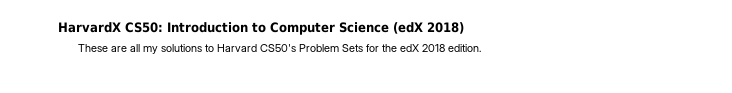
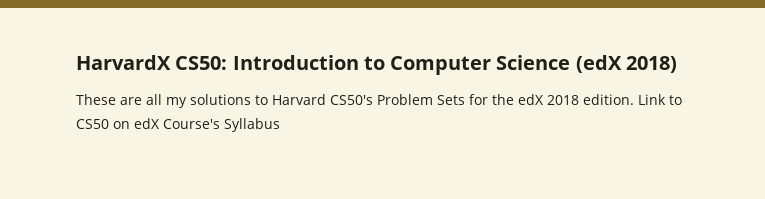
(481, 48) none -> [638,94,682,105] [76,118,280,132] Link to CS50 on edX Course's Syllabus

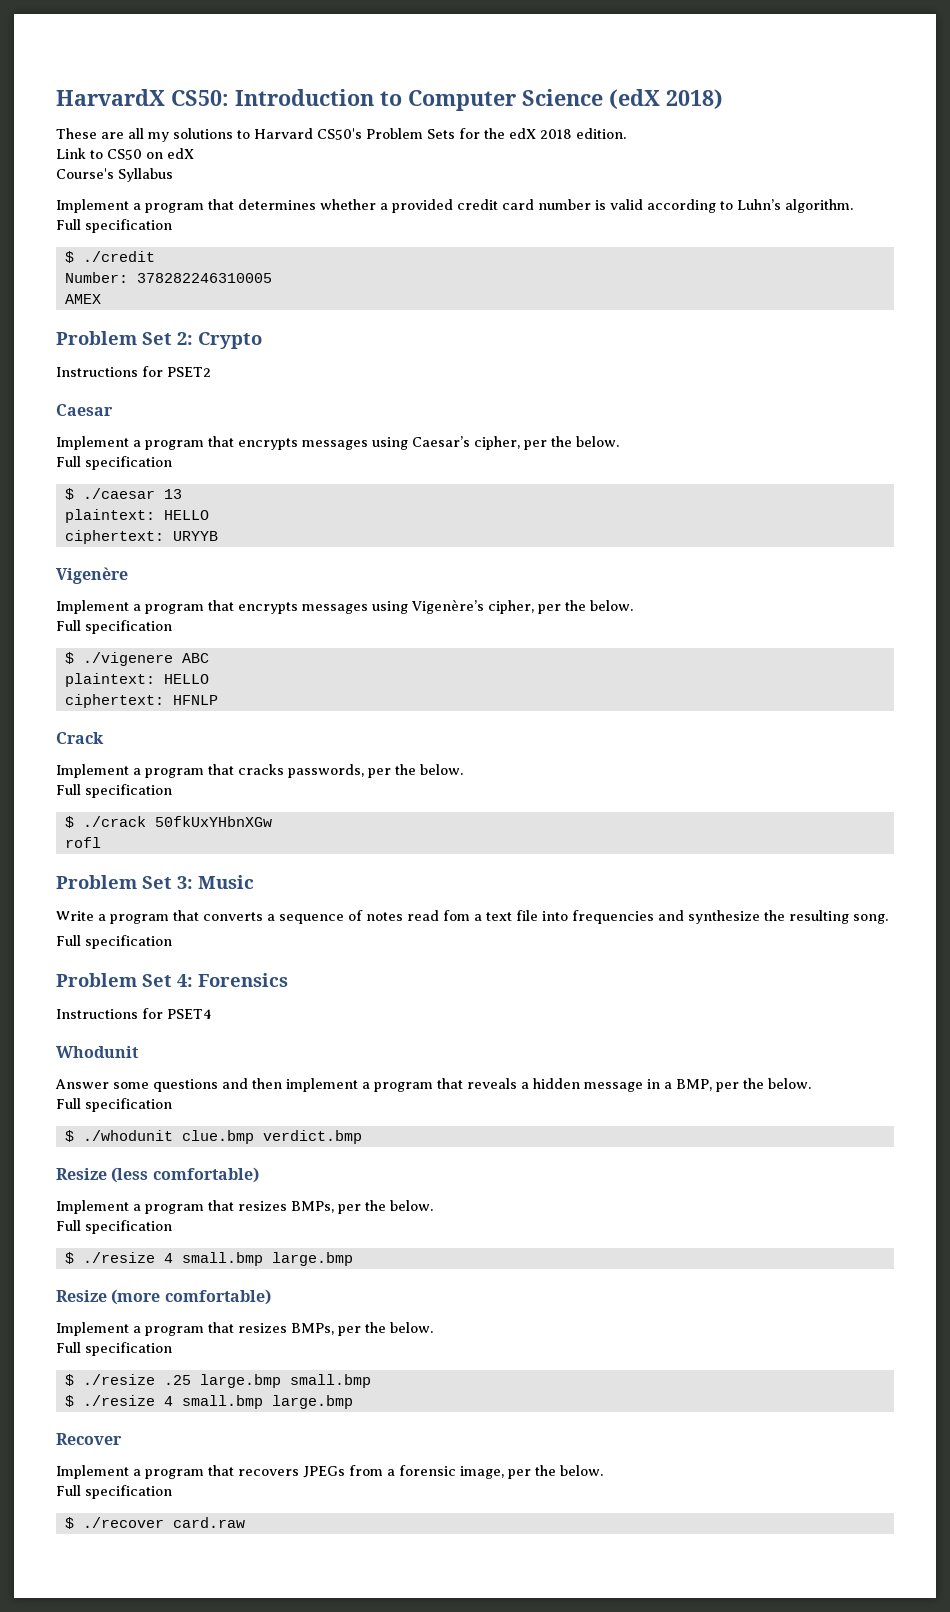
(634, 99) none -> (626, 133) //
(160, 123) none -> (194, 153) //
(280, 125) none -> [56,199,853,213] [56,219,172,233] [64,251,155,263] [64,272,272,283] [64,294,101,304] [56,331,262,349] [56,366,211,377] [56,404,113,416] [56,436,619,450] [56,456,172,470] [64,488,182,500] [64,509,209,523] [64,530,218,544] [56,567,128,584] [56,599,633,614] [56,620,172,634] [64,652,209,666] [64,673,209,687] [64,694,218,708] [56,732,104,744] [56,764,463,778] [56,784,172,798] [64,816,272,828] [64,837,101,848] [56,875,254,889] [56,910,888,924] [56,935,172,949] [56,973,288,987] [56,1008,212,1019] [56,1046,139,1058] [55,1078,811,1092] [56,1098,172,1112] [64,1130,362,1144] [56,1167,259,1183] [56,1200,433,1214] [56,1220,172,1234] [64,1252,353,1266] [56,1289,271,1305] [56,1322,433,1336] [56,1342,172,1356] [64,1374,371,1388] [64,1395,353,1409] [56,1433,122,1445] [56,1465,603,1479] [56,1485,172,1499] [64,1517,245,1529] // Implement a program that determines whether a provided credit card number is valid according to Luhn’s algorithm. // Full specification // $ ./credit // Number: 378282246310005 // AMEX // Problem Set 2: Crypto // Instructions for PSET2 // Caesar // Implement a program that encrypts messages using Caesar’s cipher, per the below. // Full specification // $ ./caesar 13 // plaintext: HELLO // ciphertext: URYYB // Vigenère // Implement a program that encrypts messages using Vigenère’s cipher, per the below. // Full specification // $ ./vigenere ABC // plaintext: HELLO // ciphertext: HFNLP // Crack // Implement a program that cracks passwords, per the below. // Full specification // $ ./crack 50fkUxYHbnXGw // rofl // Problem Set 3: Music // Write a program that converts a sequence of notes read fom a text file into frequencies and synthesize the resulting song. // Full specification // Problem Set 4: Forensics // Instructions for PSET4 // Whodunit // Answer some questions and then implement a program that reveals a hidden message in a BMP, per the below. // Full specification // $ ./whodunit clue.bmp verdict.bmp // Resize (less comfortable) // Implement a program that resizes BMPs, per the below. // Full specification // $ ./resize 4 small.bmp large.bmp // Resize (more comfortable) // Implement a program that resizes BMPs, per the below. // Full specification // $ ./resize .25 large.bmp small.bmp // $ ./resize 4 small.bmp large.bmp // Recover // Implement a program that recovers JPEGs from a forensic image, per the below. // Full specification // $ ./recover card.raw

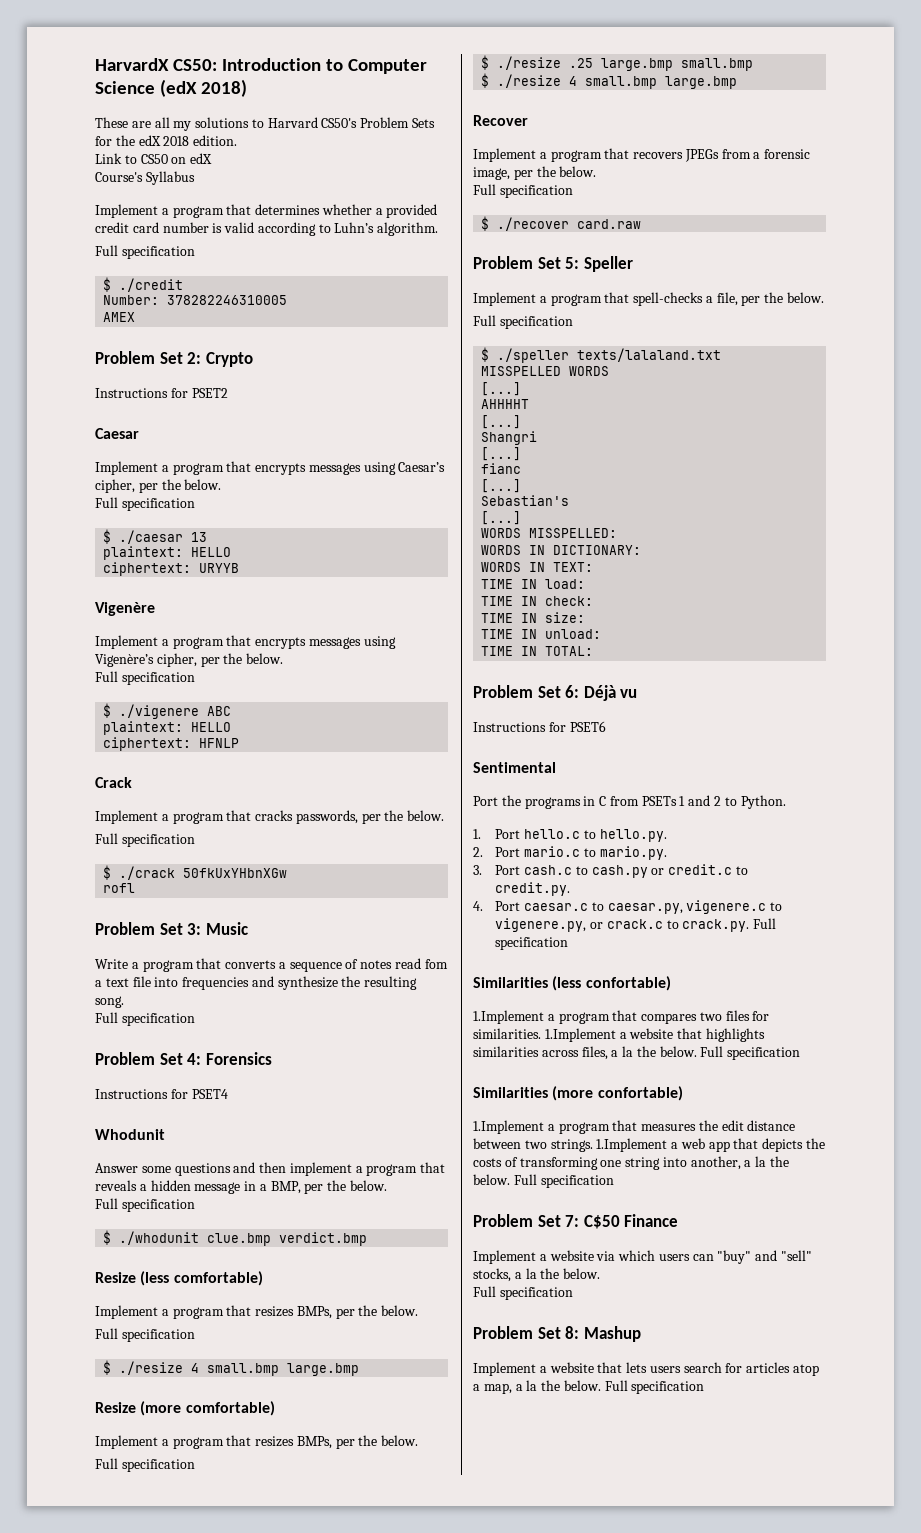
(245, 1522) none -> [473,256,633,272] [473,292,825,306] [473,315,573,329] [481,347,722,363] [481,366,610,376] [481,382,522,396] [481,399,530,409] [481,415,522,429] [481,431,538,445] [481,447,522,461] [481,463,522,474] [481,479,522,493] [481,495,570,506] [481,511,522,525] [481,528,618,538] [481,545,642,555] [481,562,594,572] [481,579,586,589] [481,596,594,606] [481,612,586,623] [481,629,602,639] [481,646,594,656] [473,685,638,701] [473,721,606,732] [473,762,556,773] [473,795,786,809] [473,829,667,842] [473,846,667,860] [473,864,748,878] [495,882,571,896] [473,900,783,914] [495,918,777,932] [495,937,569,950] [473,976,671,991] [473,1010,770,1024] [473,1028,765,1042] [473,1046,801,1060] [473,1086,683,1101] [473,1120,796,1134] [473,1138,826,1152] [473,1156,790,1170] [473,1174,614,1188] [473,1214,679,1229] [473,1250,813,1264] [473,1268,601,1282] [473,1286,573,1300] [473,1326,641,1342] [473,1362,820,1376] [473,1380,705,1394] // Problem Set 5: Speller // Implement a program that spell-checks a file, per the below. // Full specification // $ ./speller texts/lalaland.txt // MISSPELLED WORDS // [...] // AHHHHT // [...] // Shangri // [...] // fianc // [...] // Sebastian's // [...] // WORDS MISSPELLED: // WORDS IN DICTIONARY: // WORDS IN TEXT: // TIME IN load: // TIME IN check: // TIME IN size: // TIME IN unload: // TIME IN TOTAL: // Problem Set 6: Déjà vu // Instructions for PSET6 // Sentimental // Port the programs in C from PSETs 1 and 2 to Python. // 1. Port hello.c to hello.py. // 2. Port mario.c to mario.py. // 3. Port cash.c to cash.py or credit.c to credit.py. // 4. Port caesar.c to caesar.py, vigenere.c to vigenere.py, or crack.c to crack.py. Full specification // Similarities (less confortable) // 1.Implement a program that compares two files for similarities. 1.Implement a website that highlights similarities across files, a la the below. Full specification // Similarities (more confortable) // 1.Implement a program that measures the edit distance between two strings. 1.Implement a web app that depicts the costs of transforming one string into another, a la the below. Full specification // Problem Set 7: C$50 Finance // Implement a website via which users can "buy" and "sell" stocks, a la the below. // Full specification // Problem Set 8: Mashup // Implement a website that lets users search for articles atop a map, a la the below. Full specification

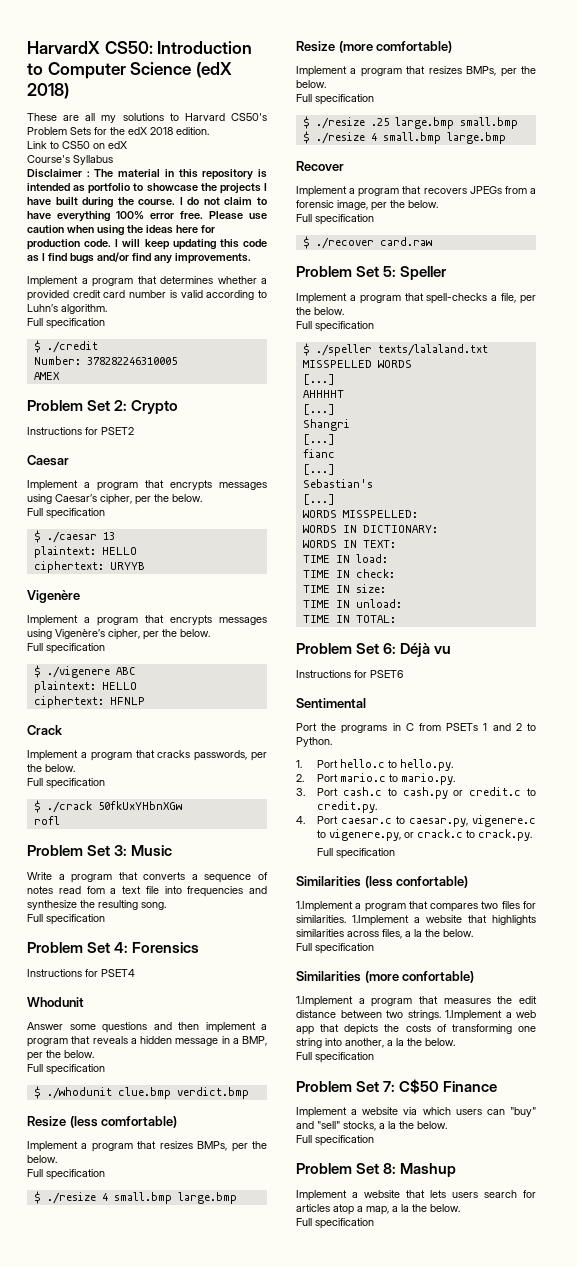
(195, 178) none -> [27,169,267,180] [27,183,267,194] [27,197,267,208] [27,211,267,222] [27,225,215,236] [27,239,267,250] [27,252,251,264] // Disclaimer : The material in this repository is intended as portfolio to showcase the projects I have built during the course. I do not claim to have everything 100% error free. Please use caution when using the ideas here for production code. I will keep updating this code as I find bugs and/or find any improvements.
(750, 925) none -> (533, 835) //
(697, 1051) none -> (473, 933) //
(510, 1179) none -> (455, 1042) //
(601, 1385) none -> (460, 1208) //

